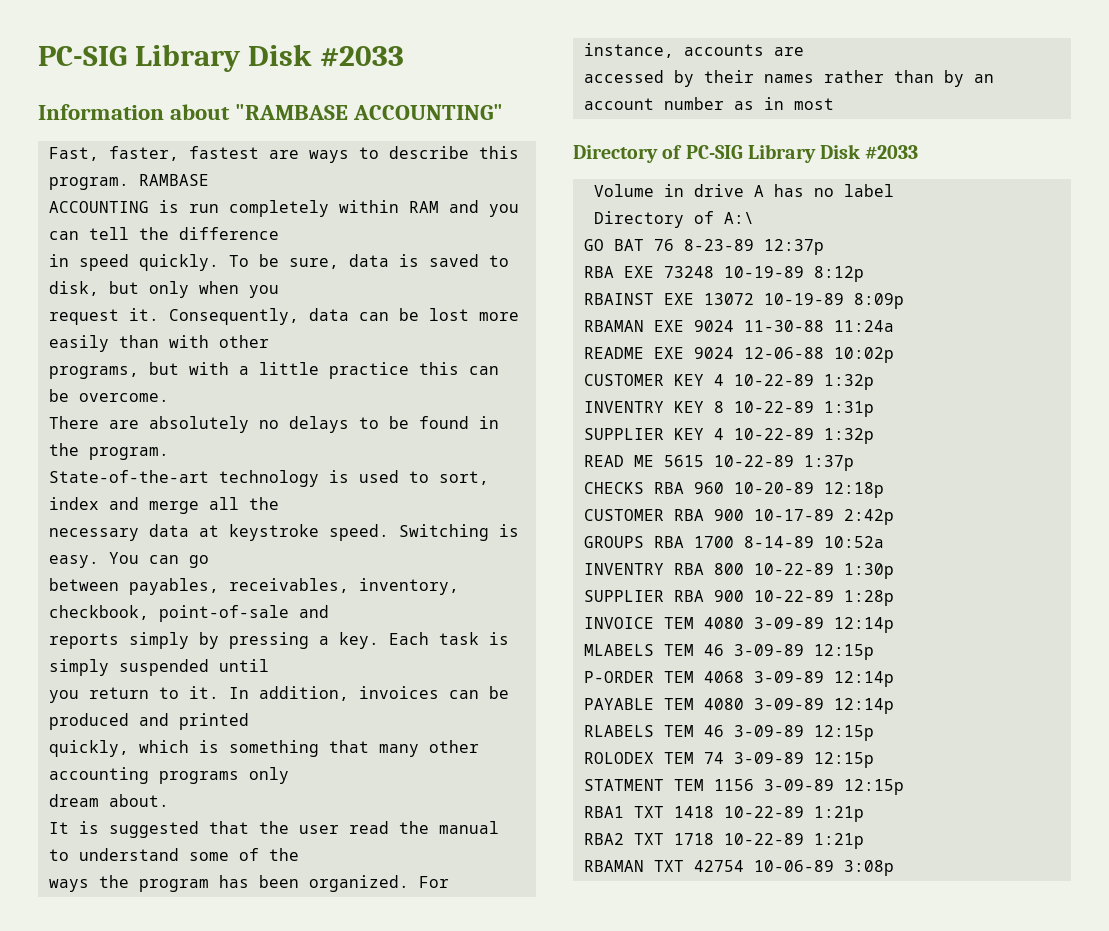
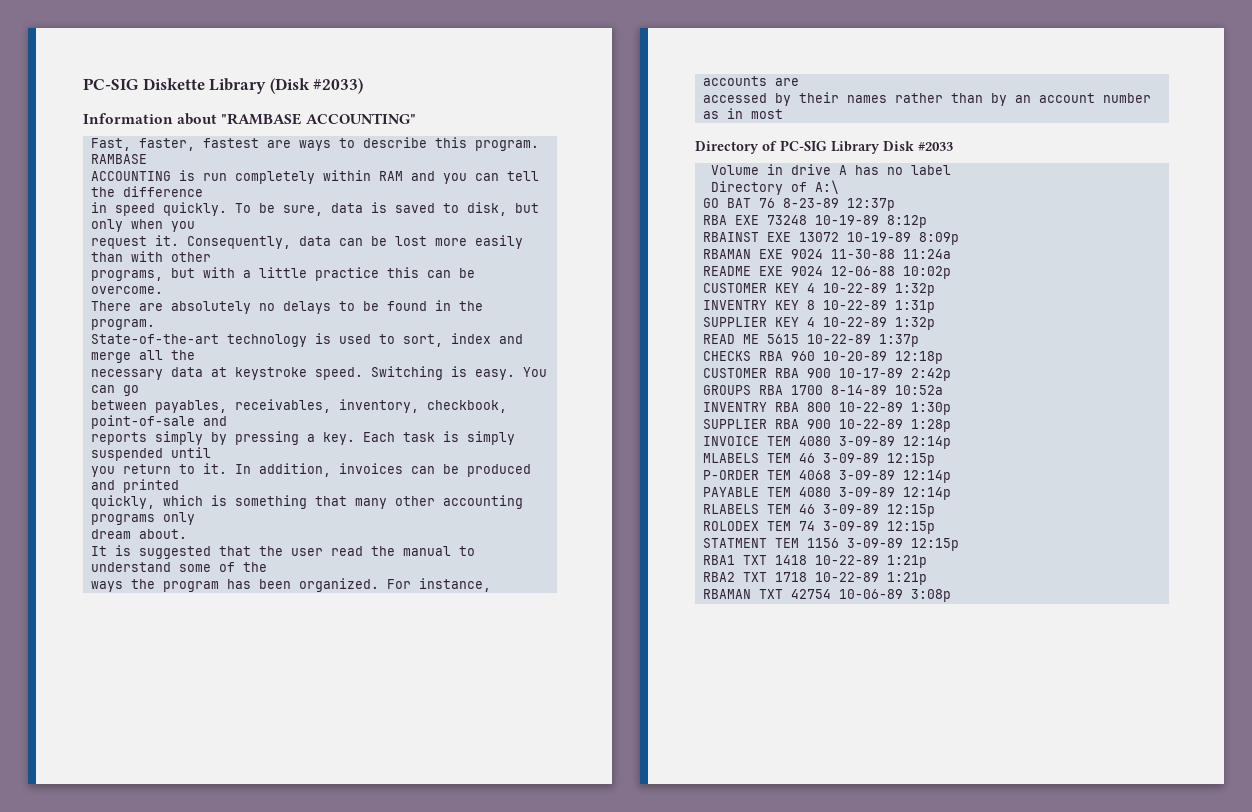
[38,44,404,72] PC-SIG Library Disk #2033 -> [83,78,364,94] PC-SIG Diskette Library (Disk #2033)

